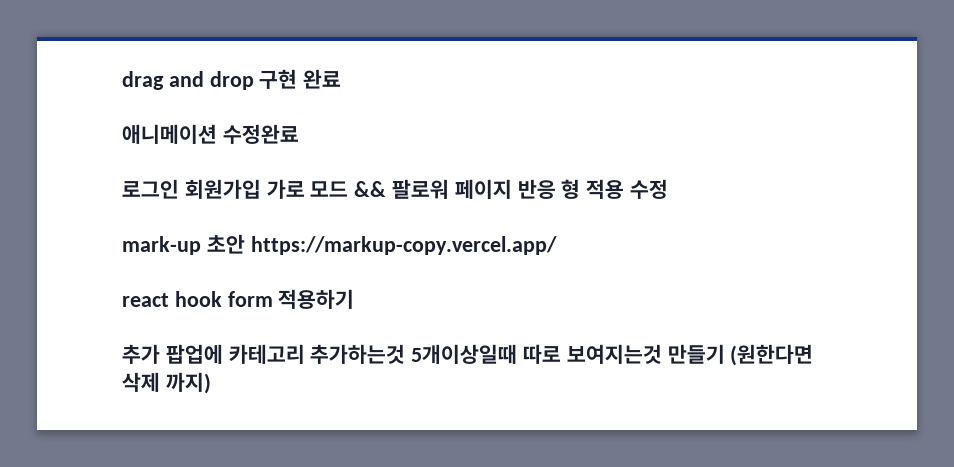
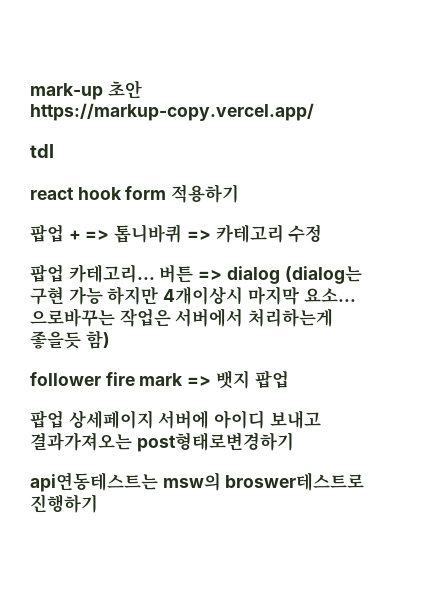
[122,69,342,90] [122,124,299,144] [122,179,669,199] drag and drop 구현 완료 // 애니메이션 수정완료 // 로그인 회원가입 가로 모드 && 팔로워 페이지 반응 형 적용 수정 // -> (30, 91) none
(557, 245) none -> [30,144,54,158] // tdl
[122,344,814,366] [122,372,211,394] 추가 팝업에 카테고리 추가하는것 5개이상일때 따로 보여지는것 만들기 (원한다면 삭제 까지) -> [30,224,323,243] [30,264,362,284] [30,286,356,305] [30,308,334,327] [30,330,110,349] [30,370,289,389] [30,410,321,429] [30,432,294,452] [30,472,365,492] [30,494,98,513] 팝업 + => 톱니바퀴 => 카테고리 수정 // 팝업 카테고리... 버튼 => dialog (dialog는 구현 가능 하지만 4개이상시 마지막 요소... 으로바꾸는 작업은 서버에서 처리하는게 좋을듯 함) // follower fire mark => 뱃지 팝업 // 팝업 상세페이지 서버에 아이디 보내고 결과가져오는 post형태로변경하기 // api연동테스트는 msw의 broswer테스트로 진행하기

